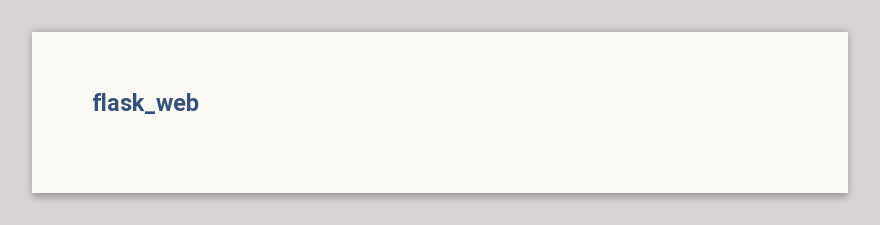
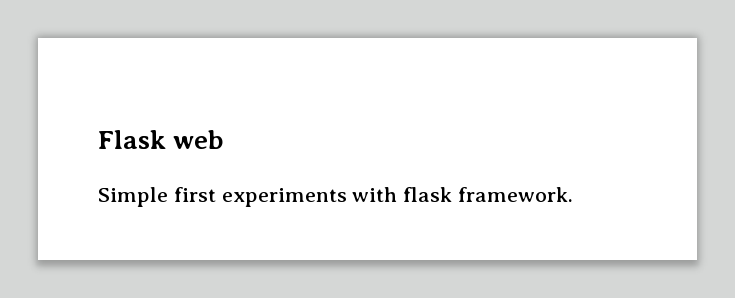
[92,93,199,114] flask_web -> [98,130,225,149] [98,187,574,207] Flask web // Simple first experiments with flask framework.

